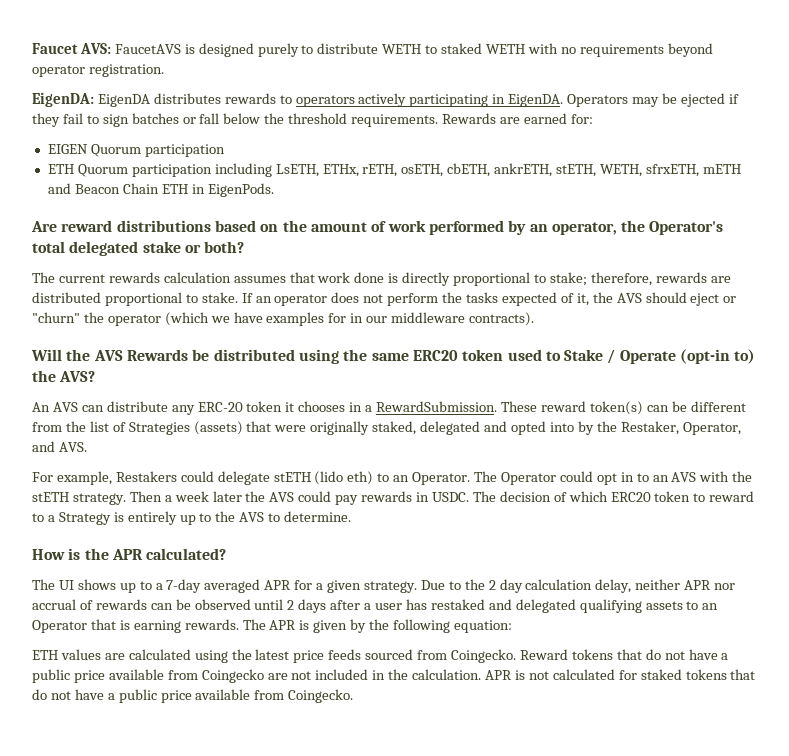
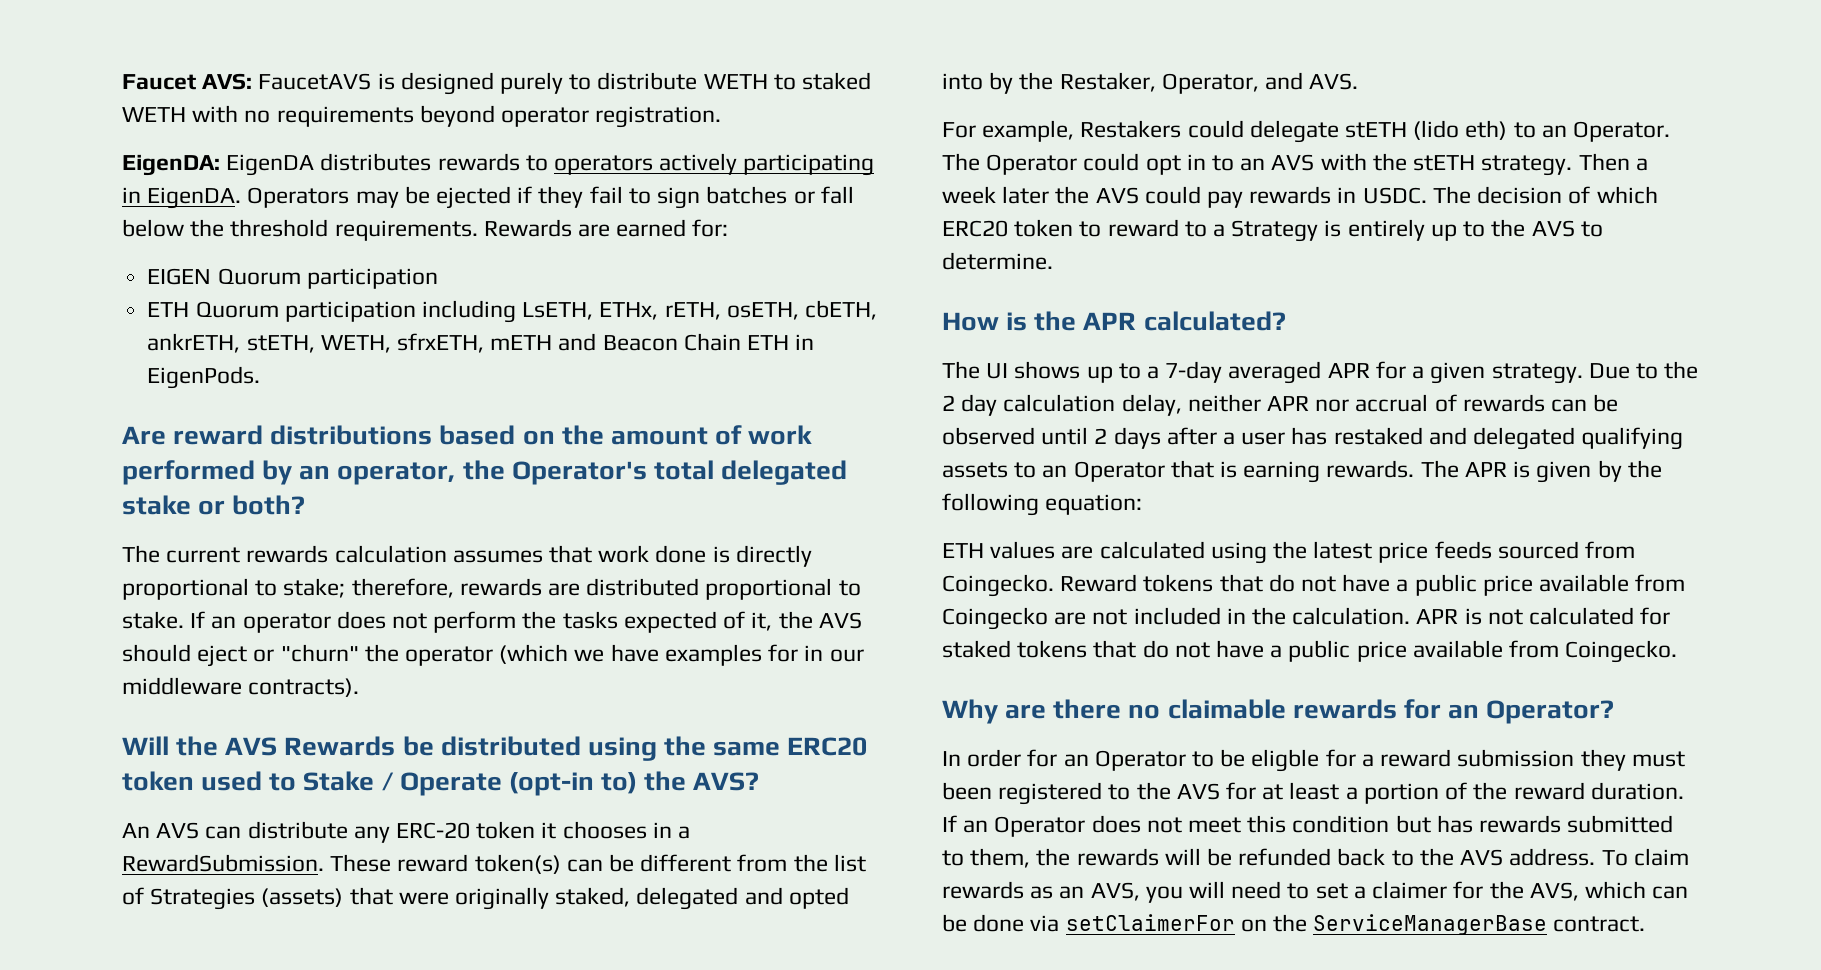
(354, 696) none -> [942,699,1615,724] [942,749,1685,772] [942,782,1684,805] [942,815,1674,837] [942,848,1689,868] [942,881,1689,903] [942,914,1646,935] // Why are there no claimable rewards for an Operator? // In order for an Operator to be eligble for a reward submission they must been registered to the AVS for at least a portion of the reward duration. If an Operator does not meet this condition but has rewards submitted to them, the rewards will be refunded back to the AVS address. To claim rewards as an AVS, you will need to set a claimer for the AVS, which can be done via setClaimerFor on the ServiceManagerBase contract.

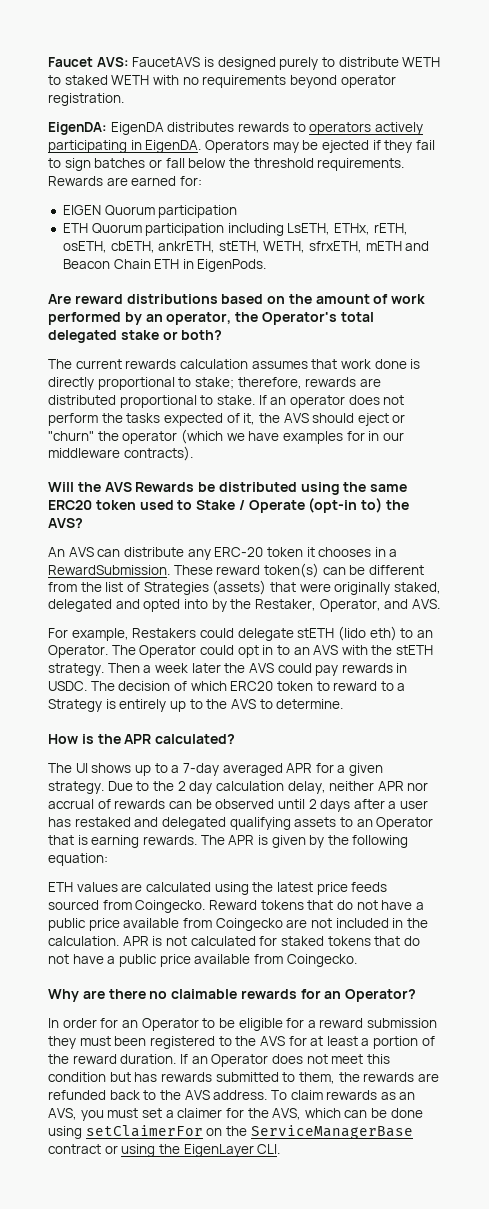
[1251,749,1320,772] eligble -> [238,1018,283,1031] eligible
[1164,848,1233,866] will be -> [417,1073,439,1082] are
[1189,881,1310,899] will need to -> [107,1108,139,1118] must
[1030,915,1060,932] via -> [48,1126,82,1139] using
[1553,916,1646,932] contract. -> [48,1144,281,1157] contract or using the EigenLayer CLI.

